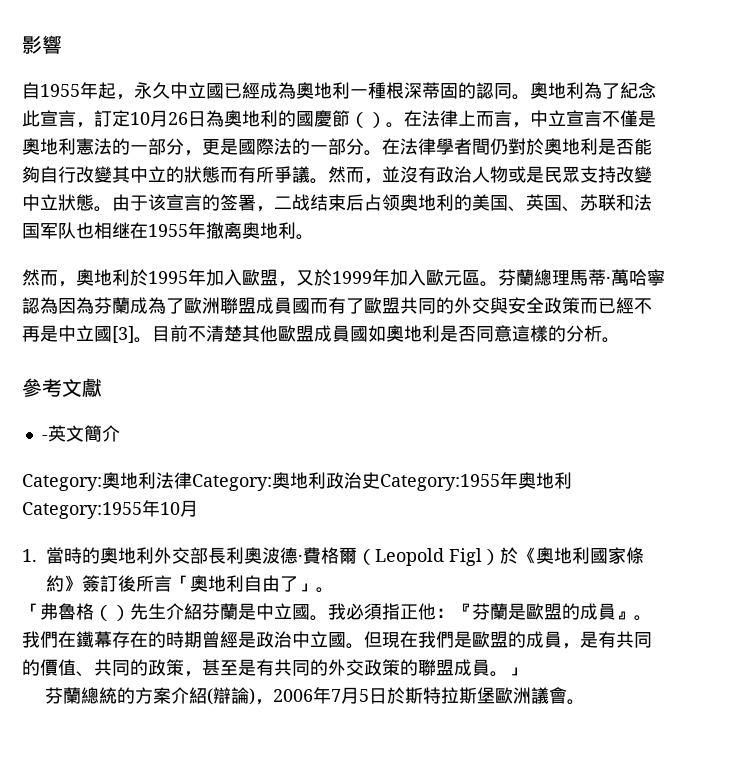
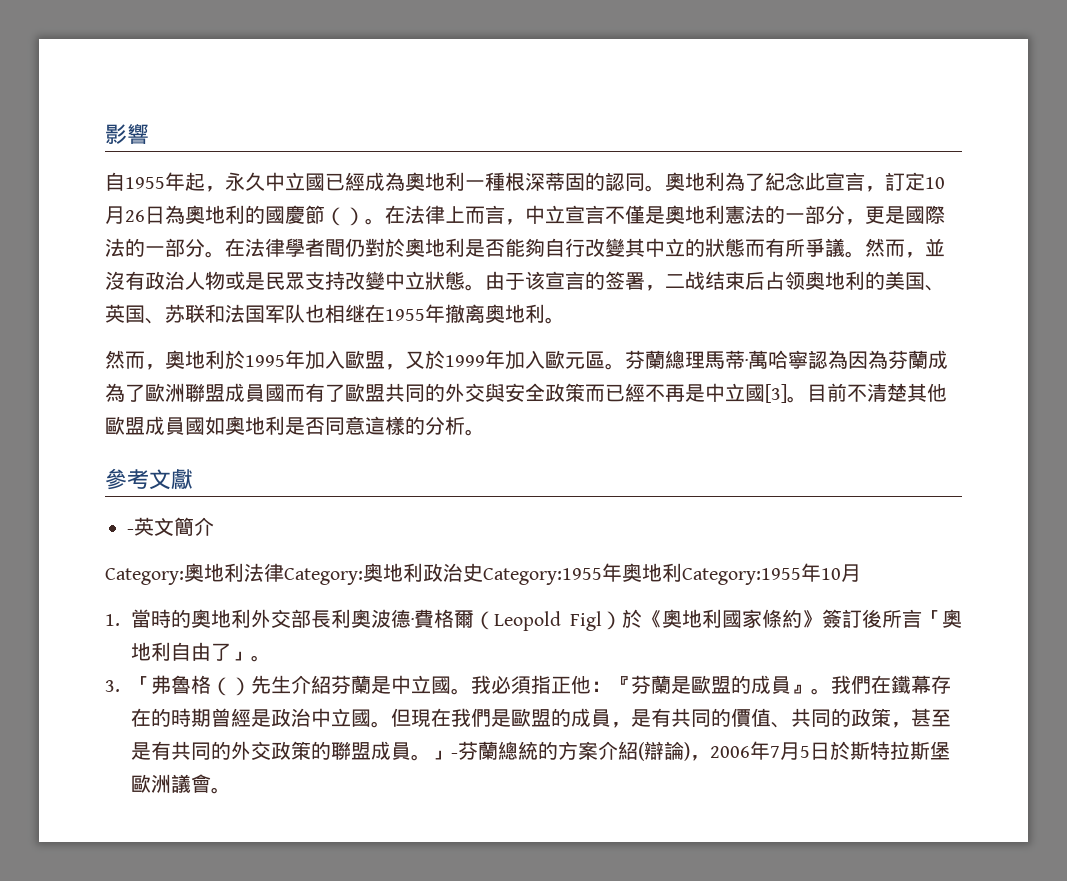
(334, 590) none -> [105,680,120,692] 3.
(526, 671) // -> [451,753,459,758] -

